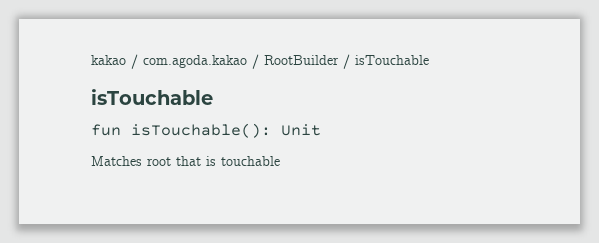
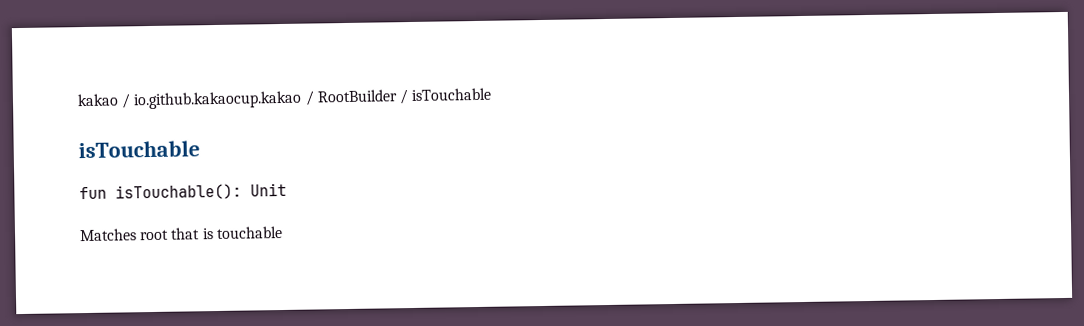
[143,55,247,68] com.agoda.kakao -> [133,90,303,110] io.github.kakaocup.kakao

